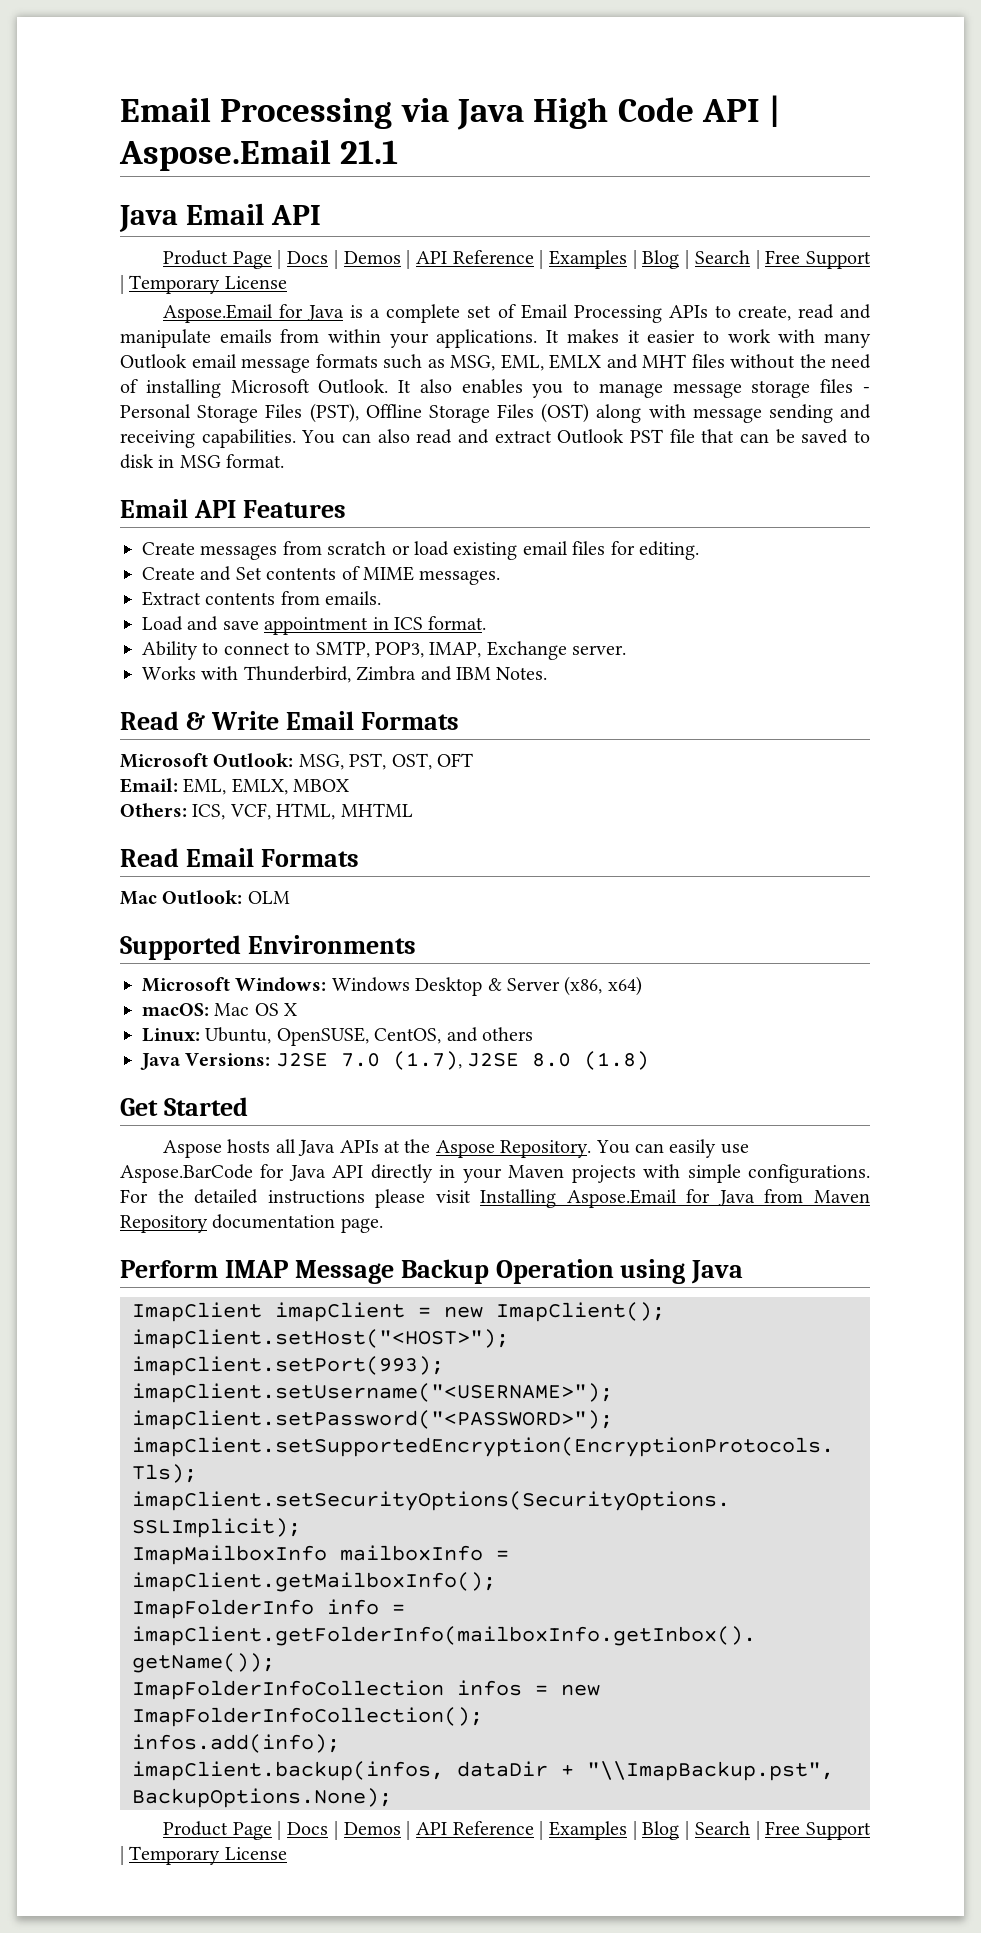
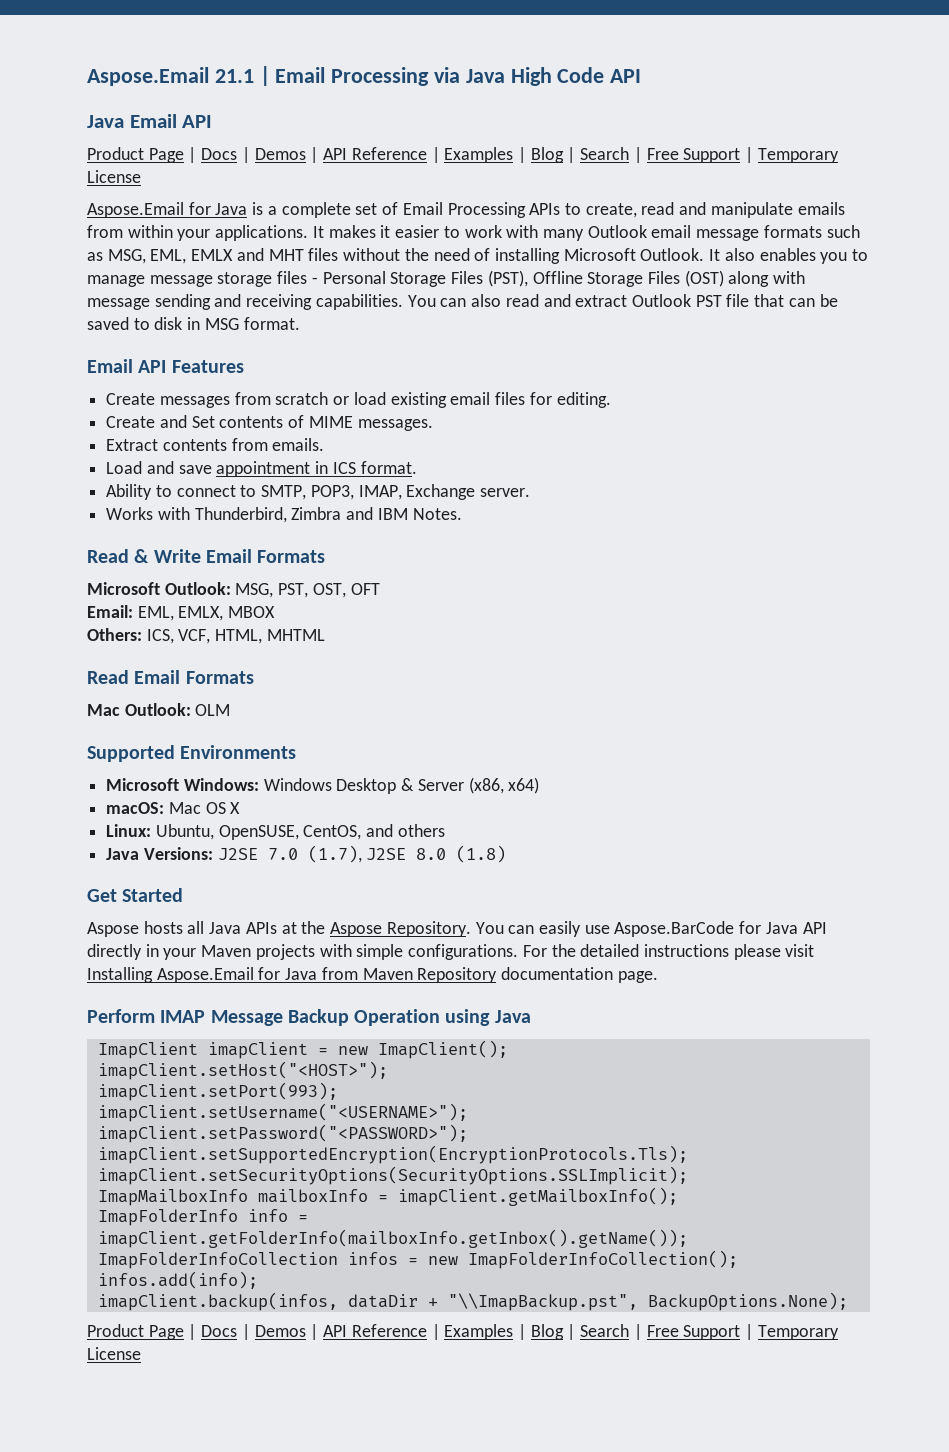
(120, 109) none -> [87,66,270,86] Aspose.Email 21.1 |
[769,95,781,127] [119,139,399,171] | Aspose.Email 21.1 -> (642, 76) none

